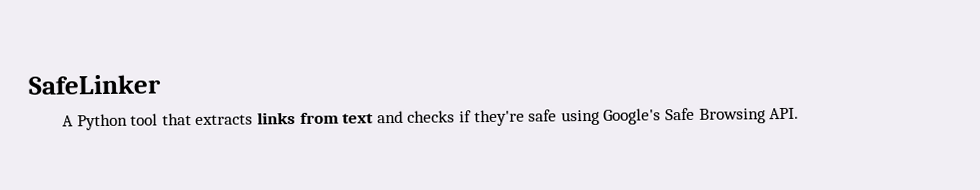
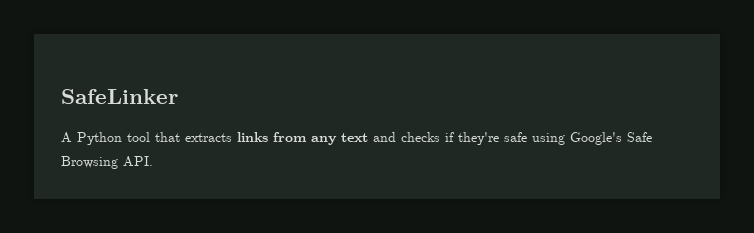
(339, 118) none -> [311,136,337,145] any

